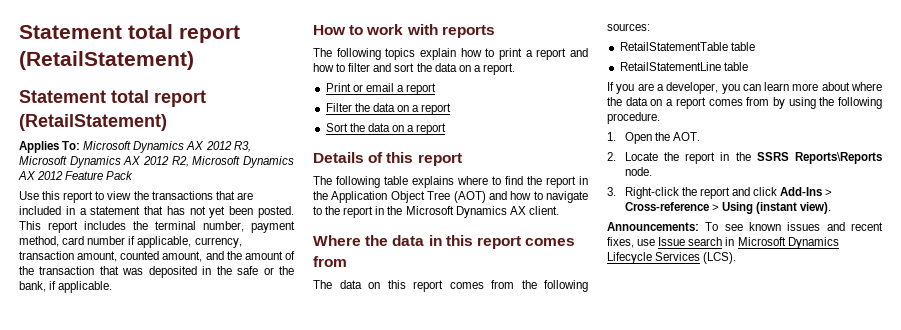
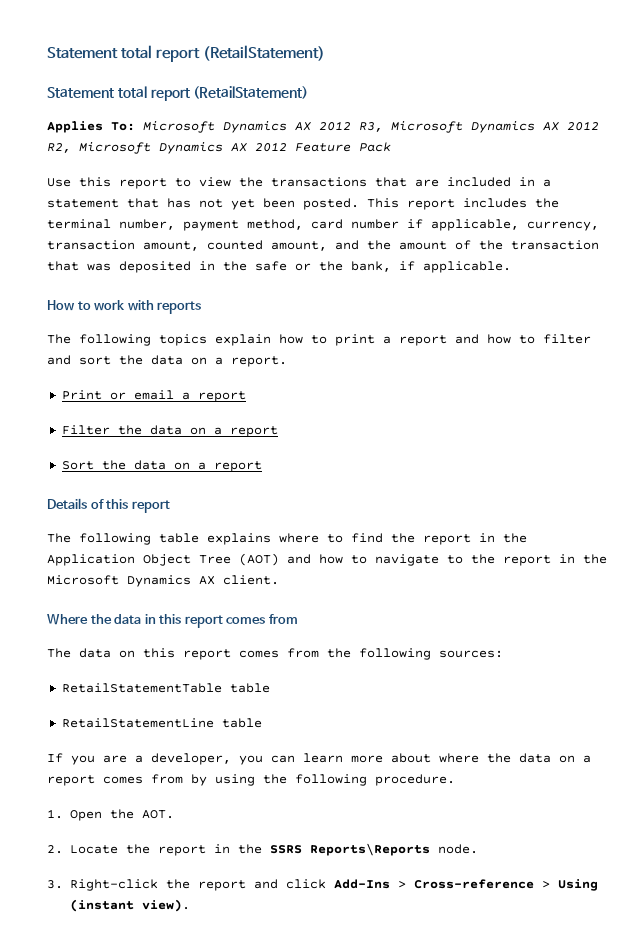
[607,222,883,231] [607,237,839,249] [607,252,737,264] // Announcements: To see known issues and recent fixes, use Issue search in Microsoft Dynamics Lifecycle Services (LCS). -> (190, 905) none

